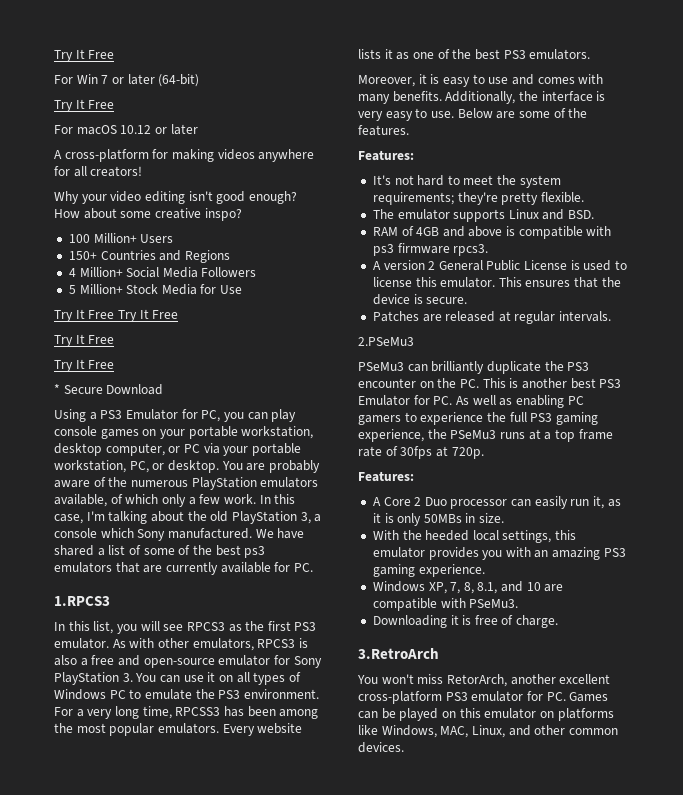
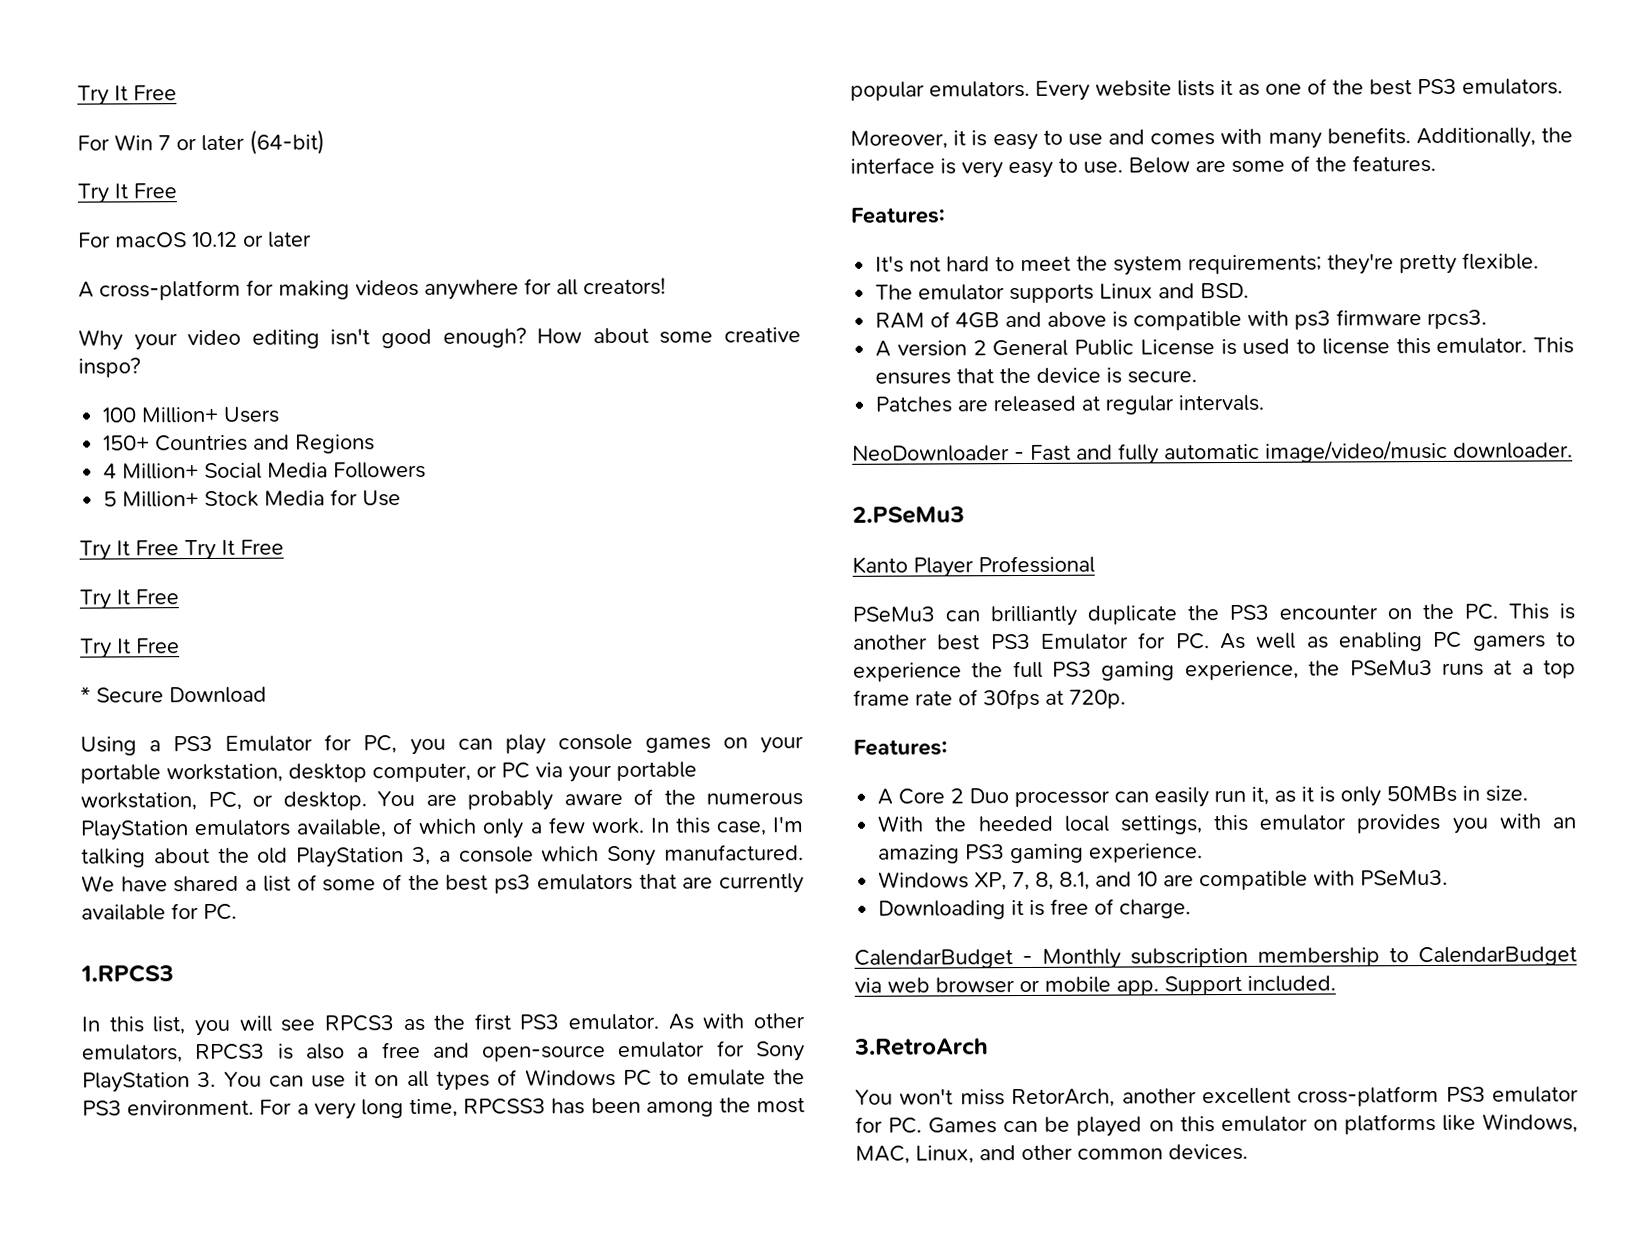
[358,337,414,346] 2.PSeMu3 -> [852,439,1573,465] [852,506,965,524] [852,555,1095,578] NeoDownloader - Fast and fully automatic image/video/music downloader. // 2.PSeMu3 // Kanto Player Professional
(559, 621) none -> [854,946,1577,969] [854,975,1336,996] // CalendarBudget - Monthly subscription membership to CalendarBudget via web browser or mobile app. Support included.

